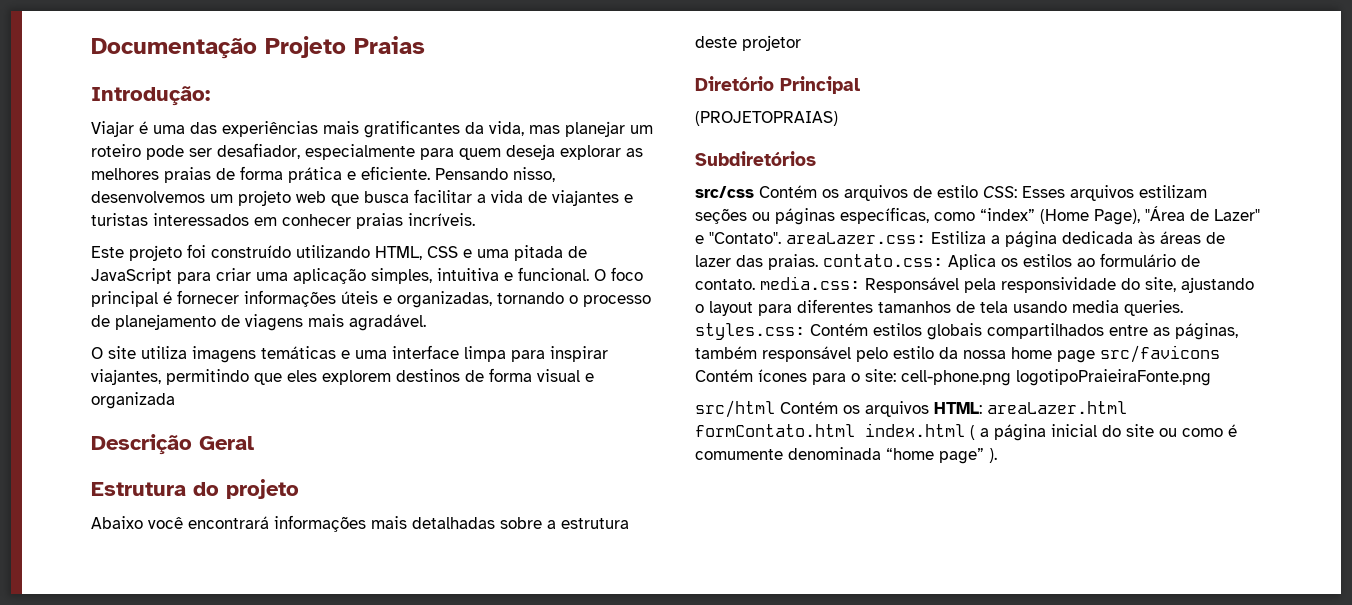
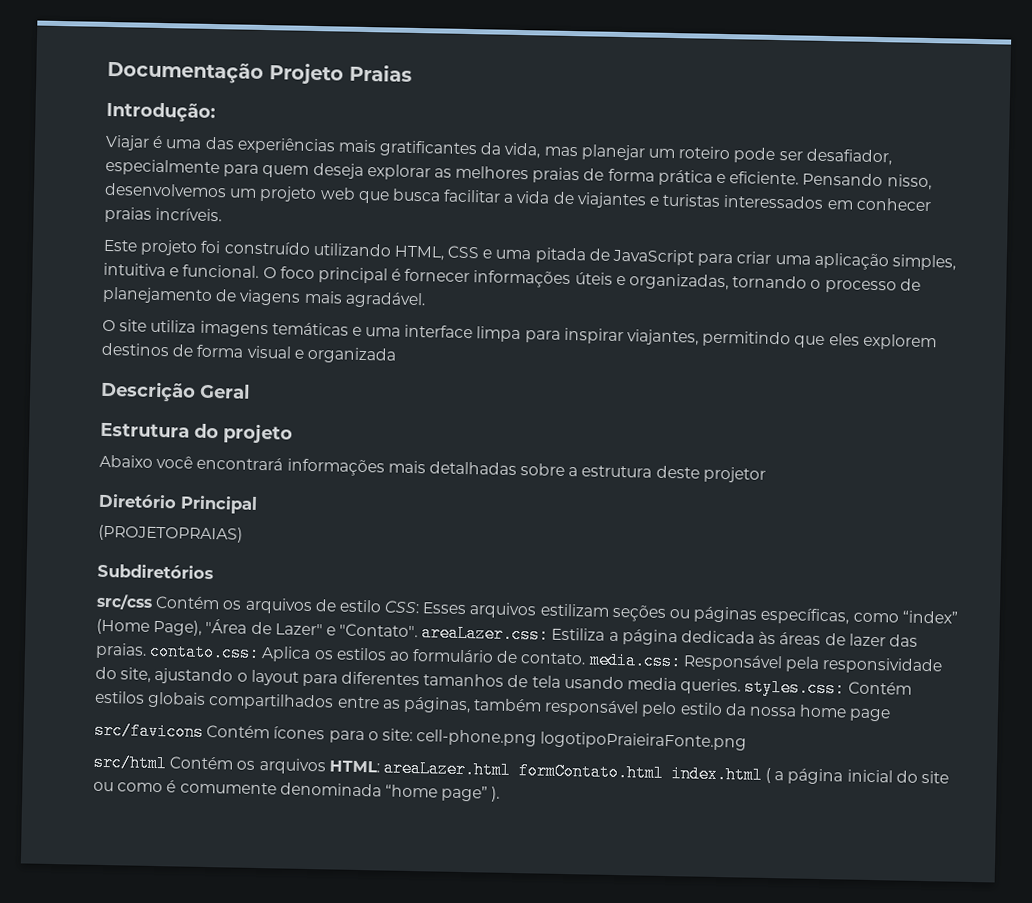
(1095, 356) none -> (892, 715) //

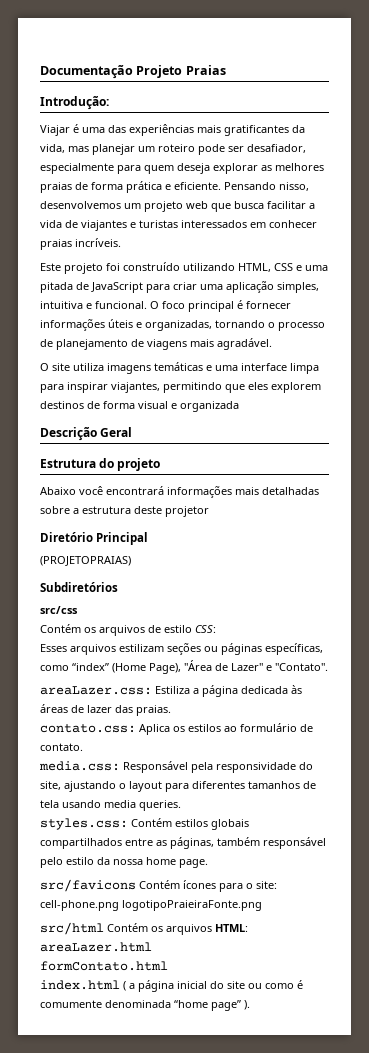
(153, 601) none -> (78, 610) //
(421, 607) none -> (216, 629) //
(419, 630) none -> (328, 667) //
(147, 650) none -> (171, 710) //
(587, 658) none -> (83, 747) //
(742, 686) none -> (181, 805) //
[849,708,892,722] page -> [179,859,208,868] page.
(511, 769) none -> (152, 947) //
(664, 772) none -> (168, 966) //

